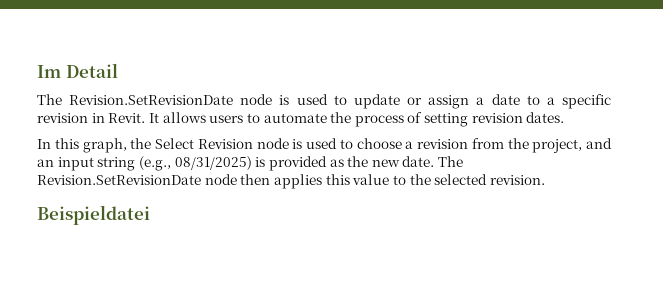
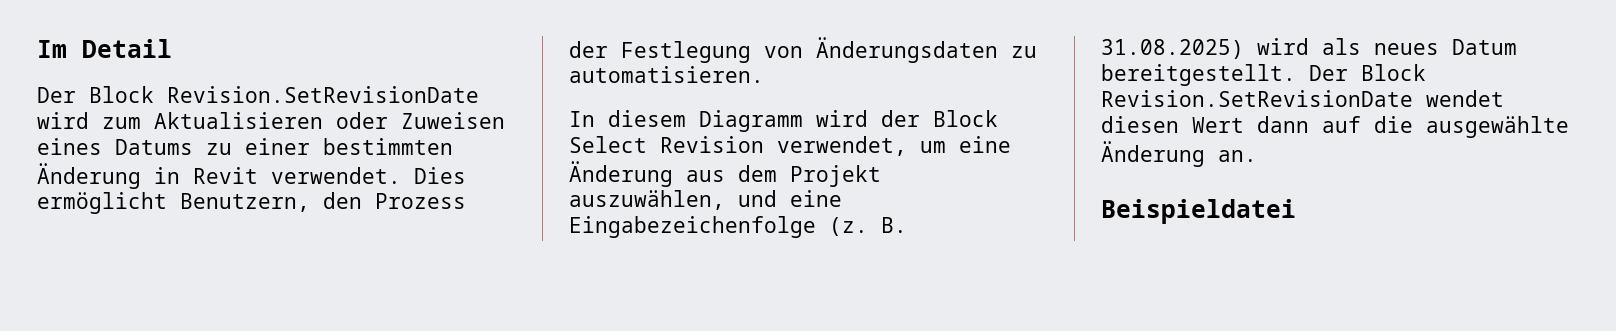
[37,94,611,109] [37,112,565,127] [37,138,612,153] [37,156,464,171] [37,174,545,189] The Revision.SetRevisionDate node is used to update or assign a date to a specific revision in Revit. It allows users to automate the process of setting revision dates. // In this graph, the Select Revision node is used to choose a revision from the project, and an input string (e.g., 08/31/2025) is provided as the new date. The Revision.SetRevisionDate node then applies this value to the selected revision. -> [37,86,479,103] [37,112,505,129] [37,138,453,155] [37,163,466,189] [37,192,466,214] [569,37,1037,63] [569,66,764,83] [569,110,998,132] [569,136,1011,156] [569,161,881,187] [569,190,842,210] [569,216,907,238] [1101,38,1517,59] [1101,64,1426,86] [1101,90,1504,107] [1101,116,1569,138] [1101,141,1257,167] Der Block Revision.SetRevisionDate wird zum Aktualisieren oder Zuweisen eines Datums zu einer bestimmten Änderung in Revit verwendet. Dies ermöglicht Benutzern, den Prozess der Festlegung von Änderungsdaten zu automatisieren. // In diesem Diagramm wird der Block Select Revision verwendet, um eine Änderung aus dem Projekt auszuwählen, und eine Eingabezeichenfolge (z. B. 31.08.2025) wird als neues Datum bereitgestellt. Der Block Revision.SetRevisionDate wendet diesen Wert dann auf die ausgewählte Änderung an.

